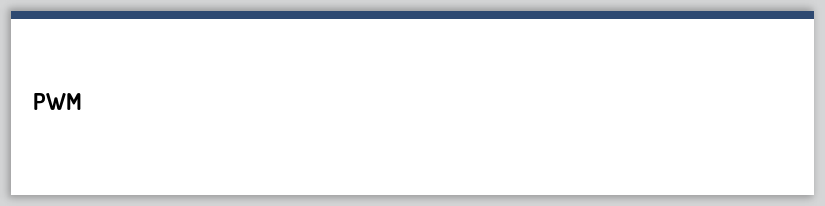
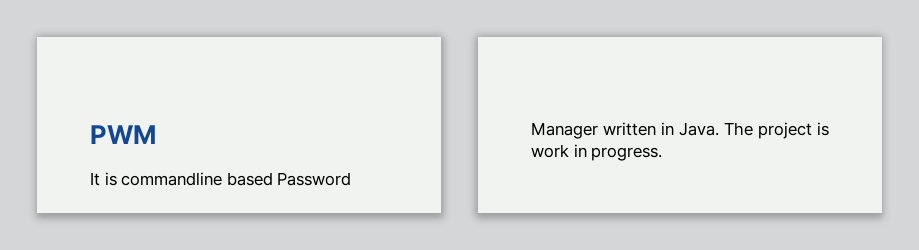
(82, 101) none -> [90,172,352,186] [531,122,829,139] [531,144,663,161] // It is commandline based Password Manager written in Java. The project is work in progress.

